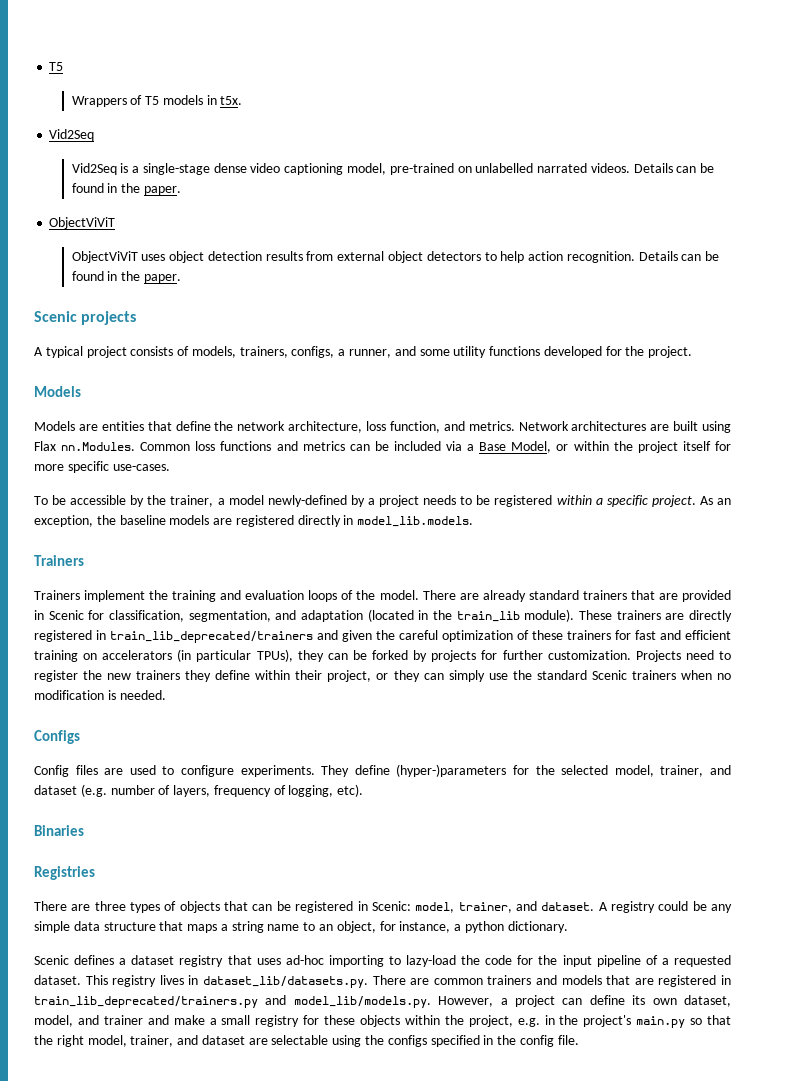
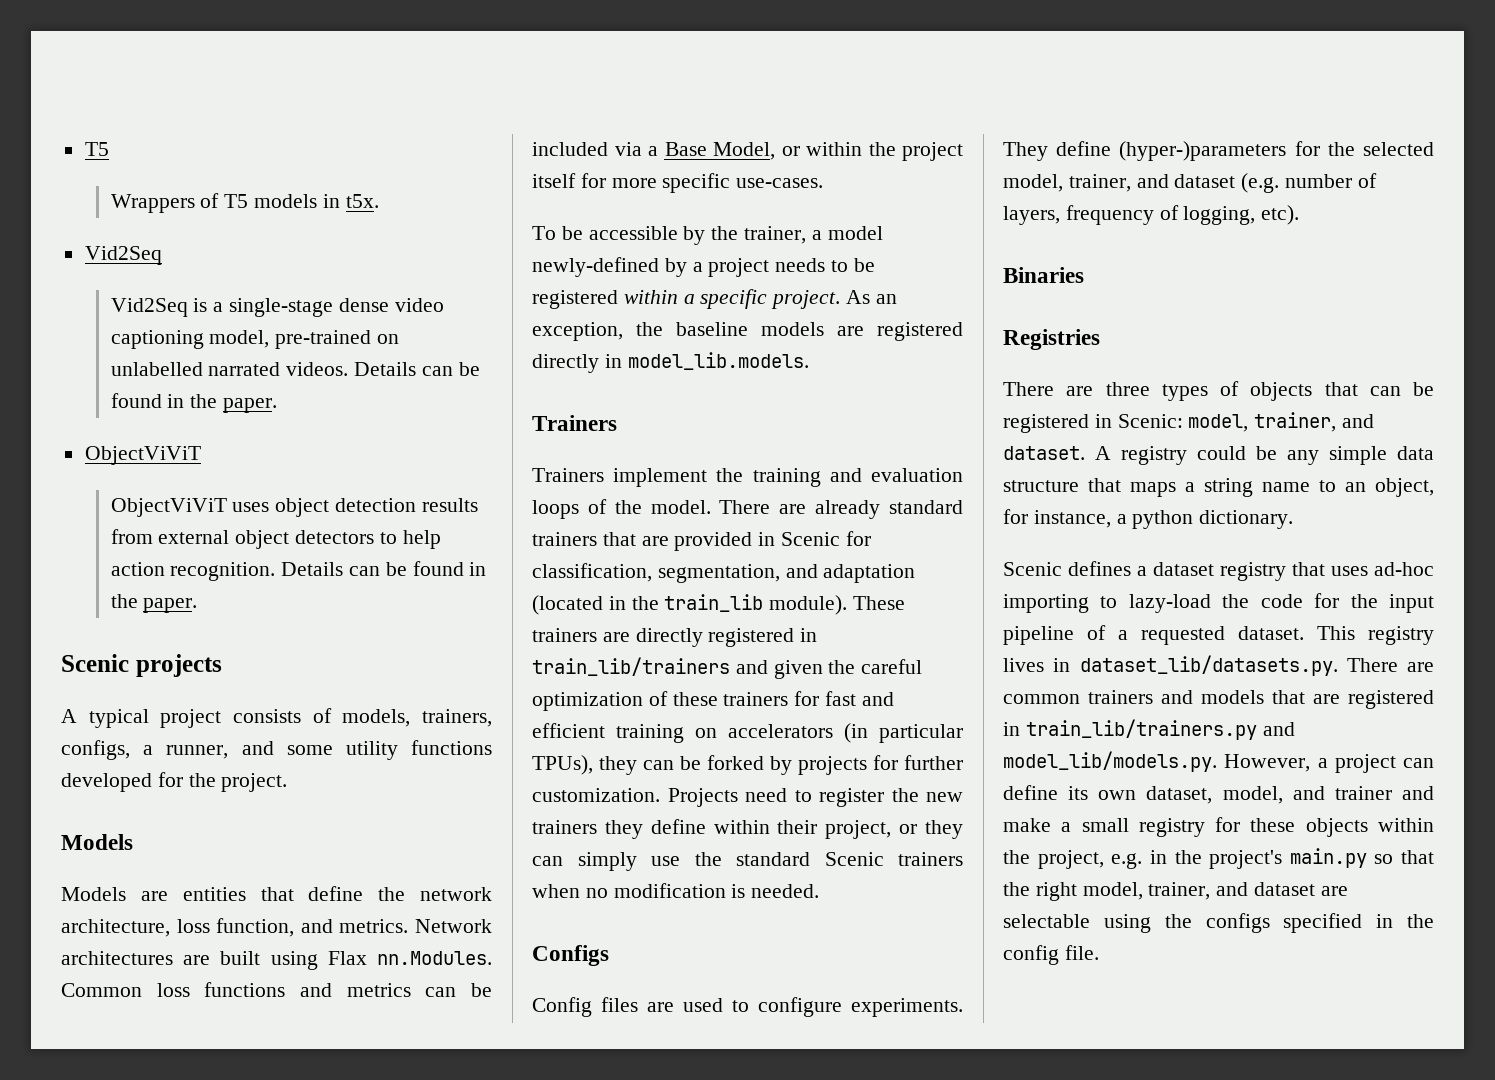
[110,631,313,643] train_lib_deprecated/trainers -> [532,657,730,676] train_lib/trainers
[34,996,258,1008] train_lib_deprecated/trainers.py -> [1025,719,1257,740] train_lib/trainers.py

